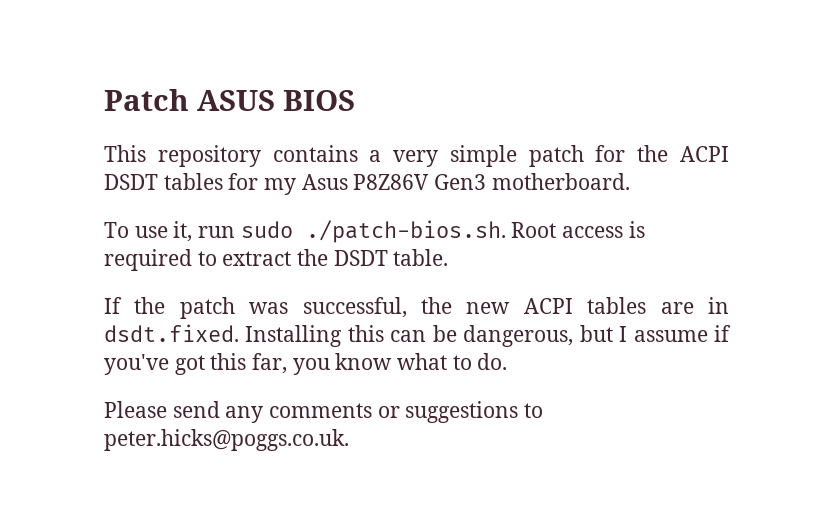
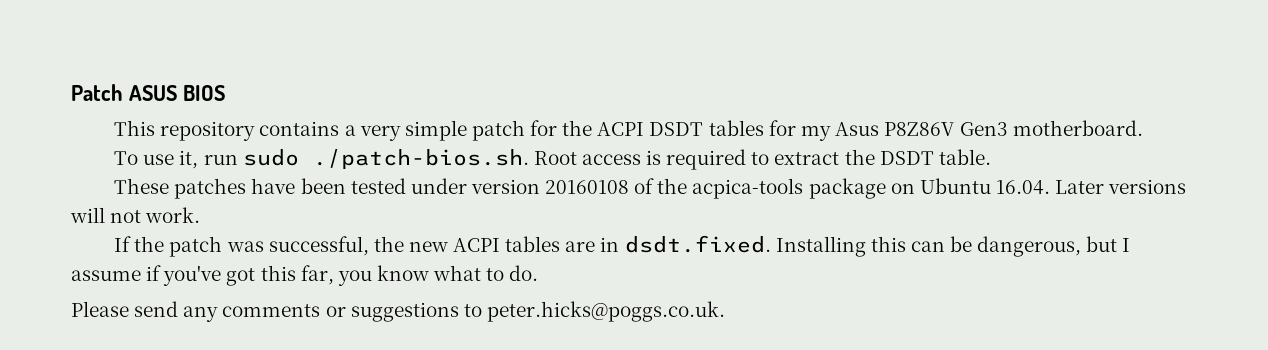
(449, 257) none -> [114,178,1187,199] [70,207,201,223] // These patches have been tested under version 20160108 of the acpica-tools package on Ubuntu 16.04. Later versions will not work.

